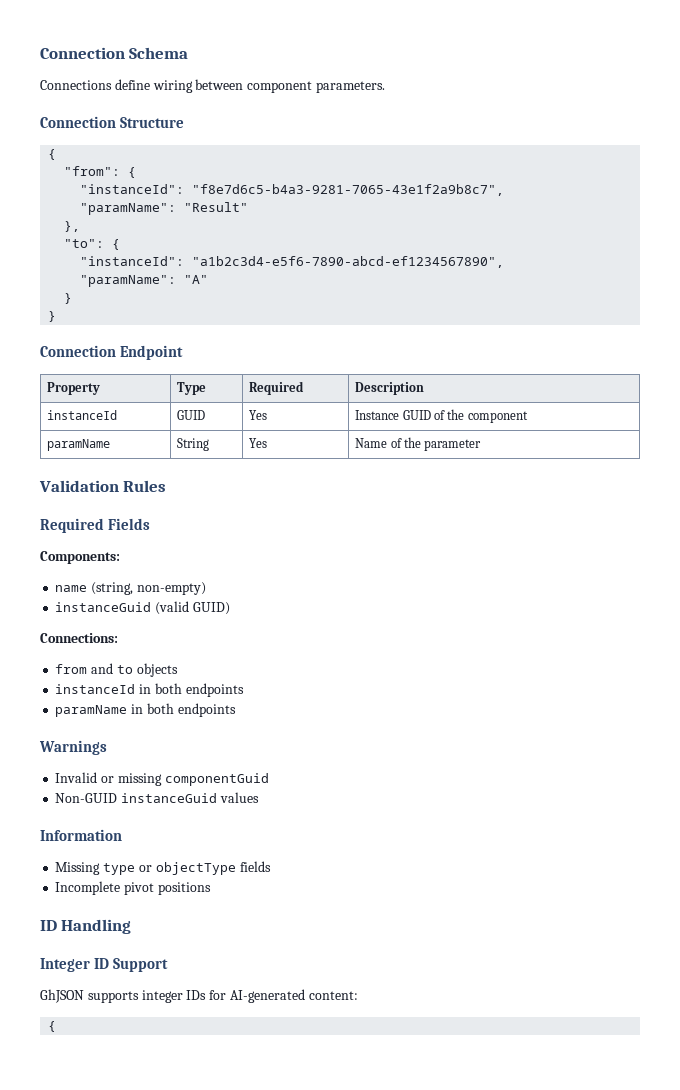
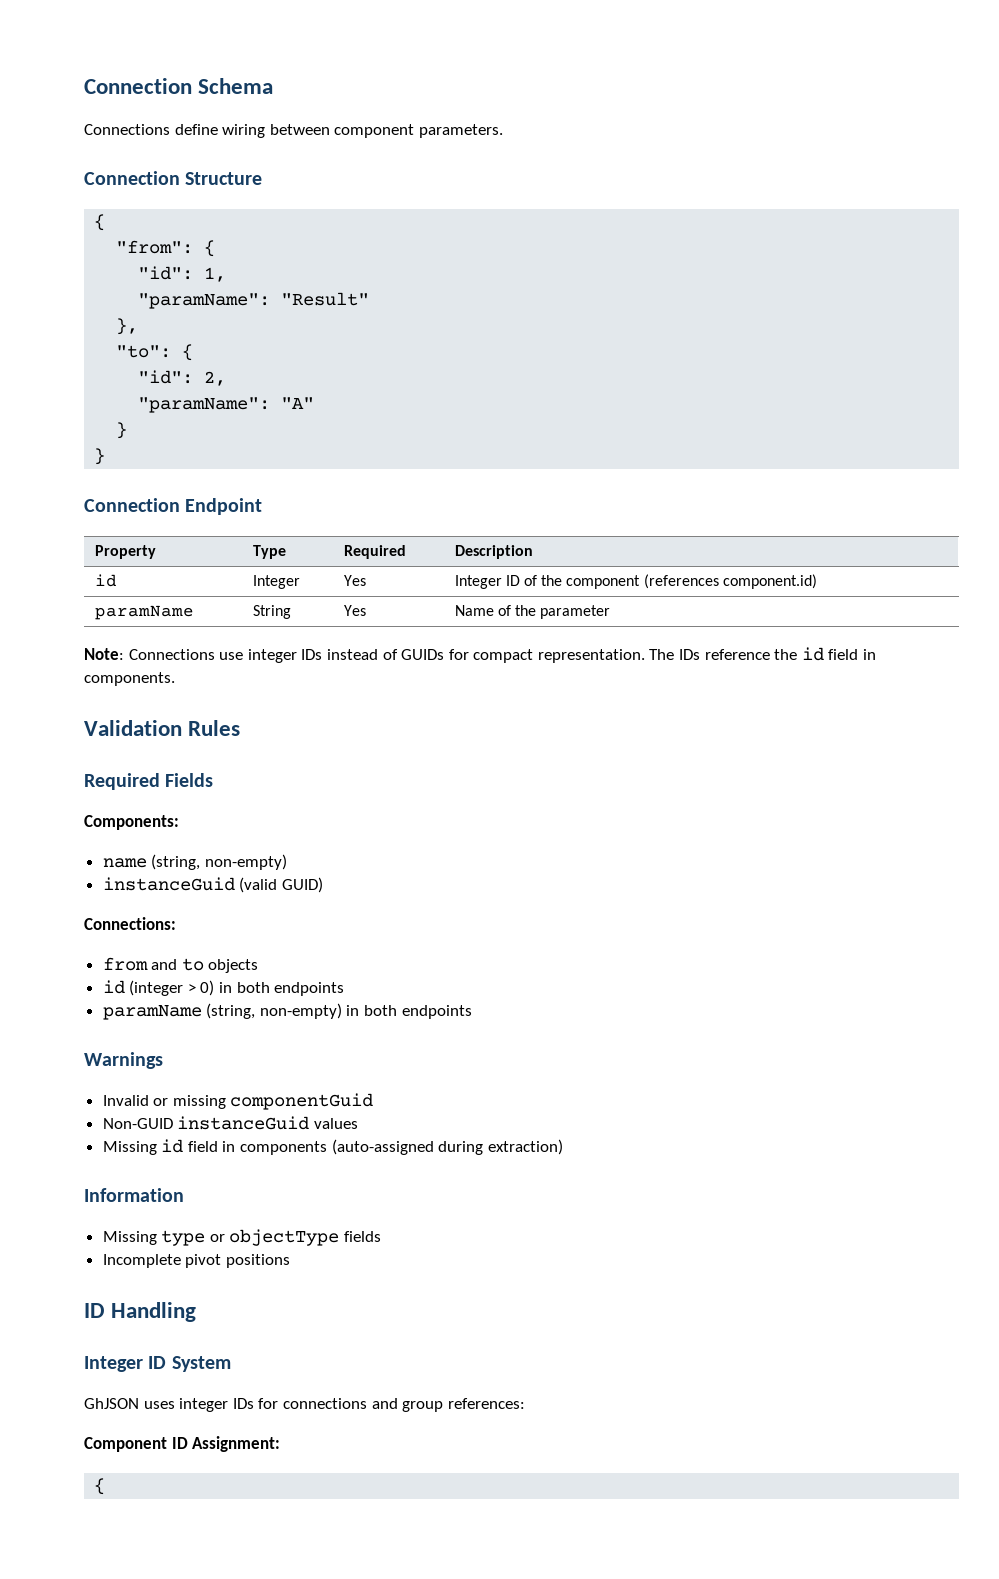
[80,184,505,196] "instanceId": "f8e7d6c5-b4a3-9281-7065-43e1f2a9b8c7", -> [138,266,227,282] "id": 1,
[80,256,505,268] "instanceId": "a1b2c3d4-e5f6-7890-abcd-ef1234567890", -> [138,370,227,386] "id": 2,
[47,410,118,420] [177,410,206,420] [249,410,268,420] [355,410,431,420] instanceId | GUID | Yes | Instance GUID -> [94,574,117,587] [252,575,300,589] [343,575,366,586] [454,575,520,589] id | Integer | Yes | Integer ID
(528, 417) none -> [643,574,817,589] (references component.id)
(482, 445) none -> [84,647,877,663] [84,672,175,686] // Note: Connections use integer IDs instead of GUIDs for compact representation. The IDs reference the id field in components.
[55,684,136,694] instanceId -> [102,980,215,996] id (integer > 0)
(128, 711) none -> [206,1003,342,1019] (string, non-empty)
(259, 797) none -> [102,1139,563,1155] // Missing id field in components (auto-assigned during extraction)
[113,958,169,972] Support -> [171,1356,231,1372] System
[87,991,139,1003] supports -> [143,1401,175,1409] uses
[229,989,358,1003] AI-generated content: -> [282,1398,525,1412] [84,1436,281,1452] connections and group references: // Component ID Assignment:

